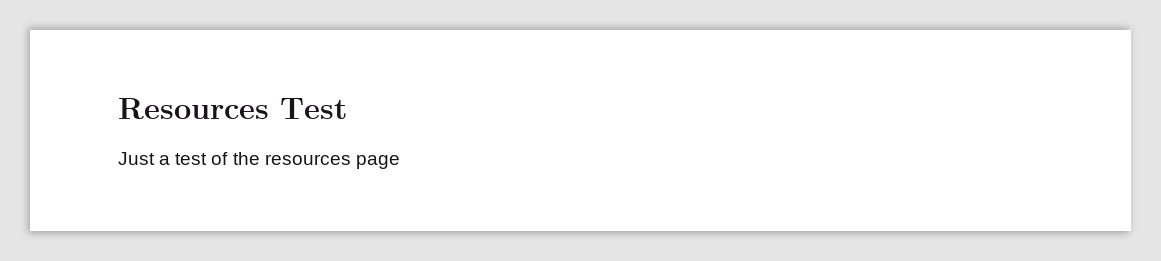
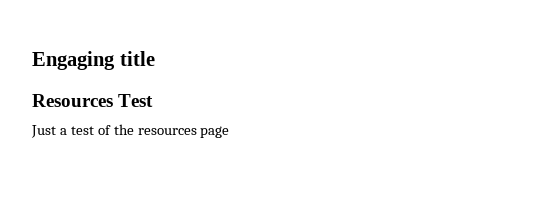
(118, 108) none -> [32,51,155,70] Engaging title //

